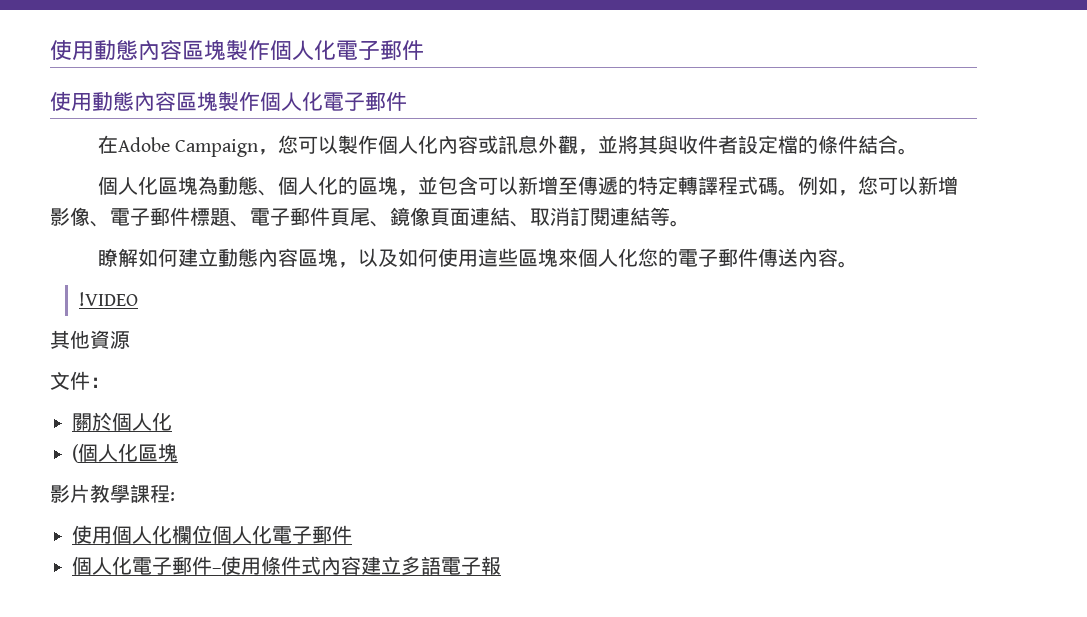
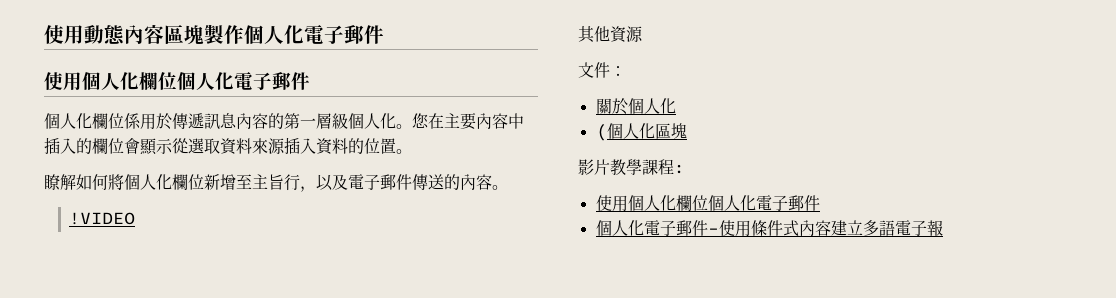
[92,91,407,111] [97,135,919,157] [97,176,958,196] [50,207,690,227] [97,248,678,268] 動態內容區塊製作個人化電子郵件 // 在Adobe Campaign，您可以製作個人化內容或訊息外觀，並將其與收件者設定檔的條件結合。 // 個人化區塊為動態、個人化的區塊，並包含可以新增至傳遞的特定轉譯程式碼。例如，您可以新增影像、電子郵件標題、電子郵件頁尾、鏡像頁面連結、取消訂閱連結等。 // 瞭解如何建立動態內容區塊，以及如何使用這些區塊來個人化您的 -> [82,72,310,90] [44,113,524,130] [44,137,412,155] [44,174,348,192] 個人化欄位個人化電子郵件 // 個人化欄位係用於傳遞訊息內容的第一層級個人化。您在主要內容中插入的欄位會顯示從選取資料來源插入資料的位置。 // 瞭解如何將個人化欄位新增至主旨行，以及
(798, 257) none -> [444,174,460,190] 的

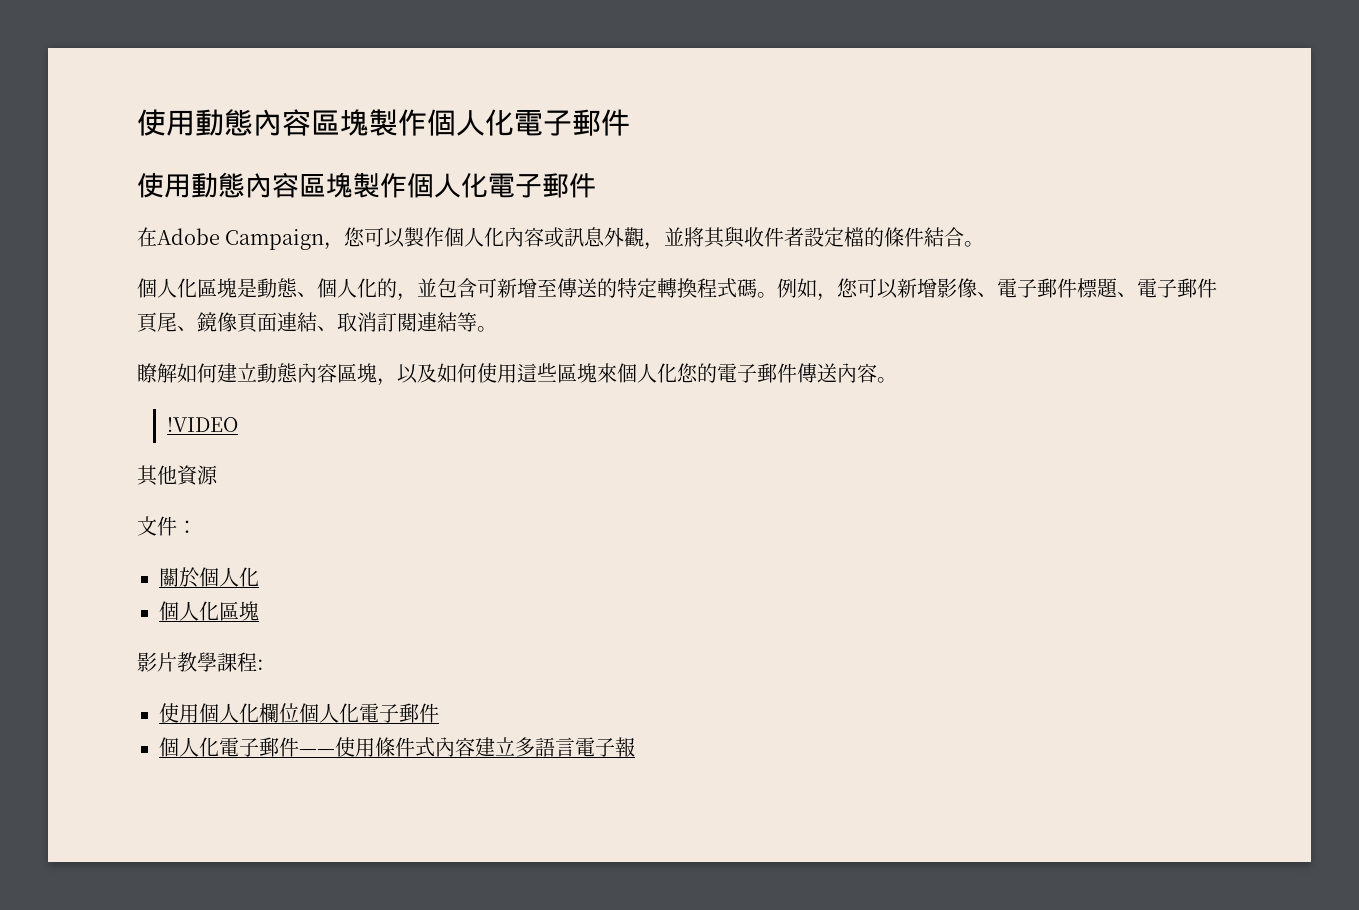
[82,72,310,90] [44,113,524,130] [44,137,412,155] [44,174,348,192] 個人化欄位個人化電子郵件 // 個人化欄位係用於傳遞訊息內容的第一層級個人化。您在主要內容中插入的欄位會顯示從選取資料來源插入資料的位置。 // 瞭解如何將個人化欄位新增至主旨行，以及 -> [191,172,596,198] [137,226,985,250] [137,278,1217,301] [137,312,497,333] [137,363,717,386] 動態內容區塊製作個人化電子郵件 // 在Adobe Campaign，您可以製作個人化內容或訊息外觀，並將其與收件者設定檔的條件結合。 // 個人化區塊是動態、個人化的，並包含可新增至傳送的特定轉換程式碼。例如，您可以新增影像、電子郵件標題、電子郵件頁尾、鏡像頁面連結、取消訂閱連結等。 // 瞭解如何建立動態內容區塊，以及如何使用這些區塊來個人化您的
[444,174,460,190] 的 -> (837, 373) none
[595,124,607,141] ( -> (259, 577) none
[707,228,719,234] – -> [299,749,335,755] ——
(895, 228) none -> [555,737,575,757] 言

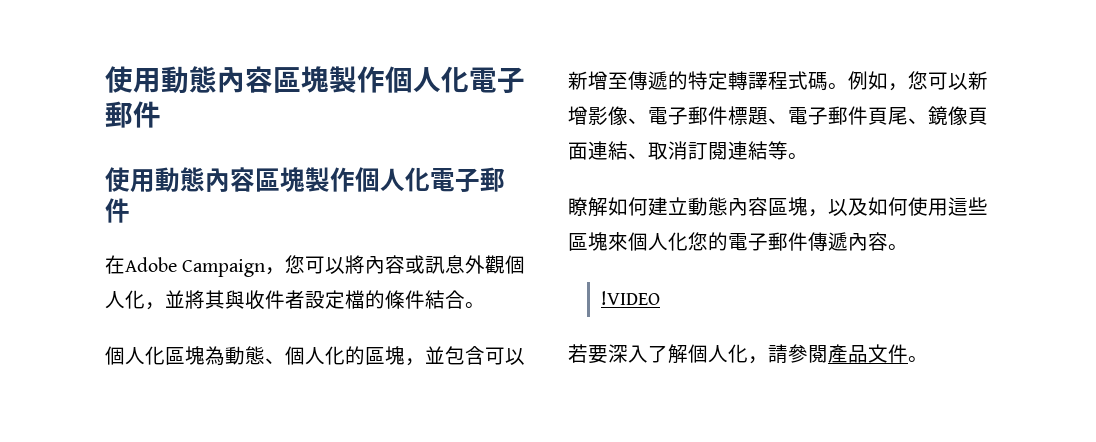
[404,227,505,247] 製作個人化 -> [345,255,366,274] 將
(645, 237) none -> [505,255,526,274] [105,290,145,309] 個人化
[237,278,257,298] 是 -> [205,346,225,366] 為
(397, 288) none -> [365,346,405,365] 區塊
(497, 288) none -> [505,348,525,365] 以
[577,278,597,298] 送 -> [648,71,668,90] 遞
[677,278,697,298] 換 -> [748,72,768,90] 譯
[817,363,837,383] 送 -> [828,232,848,251] 遞
[137,465,218,486] [137,516,197,536] [159,567,259,588] [159,601,259,621] [137,652,264,672] [159,703,439,723] [159,737,635,757] 其他資源 // 文件： // 關於個人化 // 個人化區塊 // 影片教學課程: // 使用個人化欄位個人化電子郵件 // 個人化電子郵件——使用條件式內容建立多語言電子報 -> [568,344,928,364] 若要深入了解個人化，請參閱產品文件。

